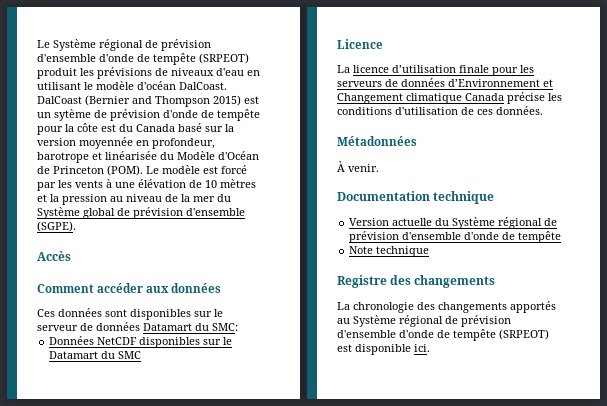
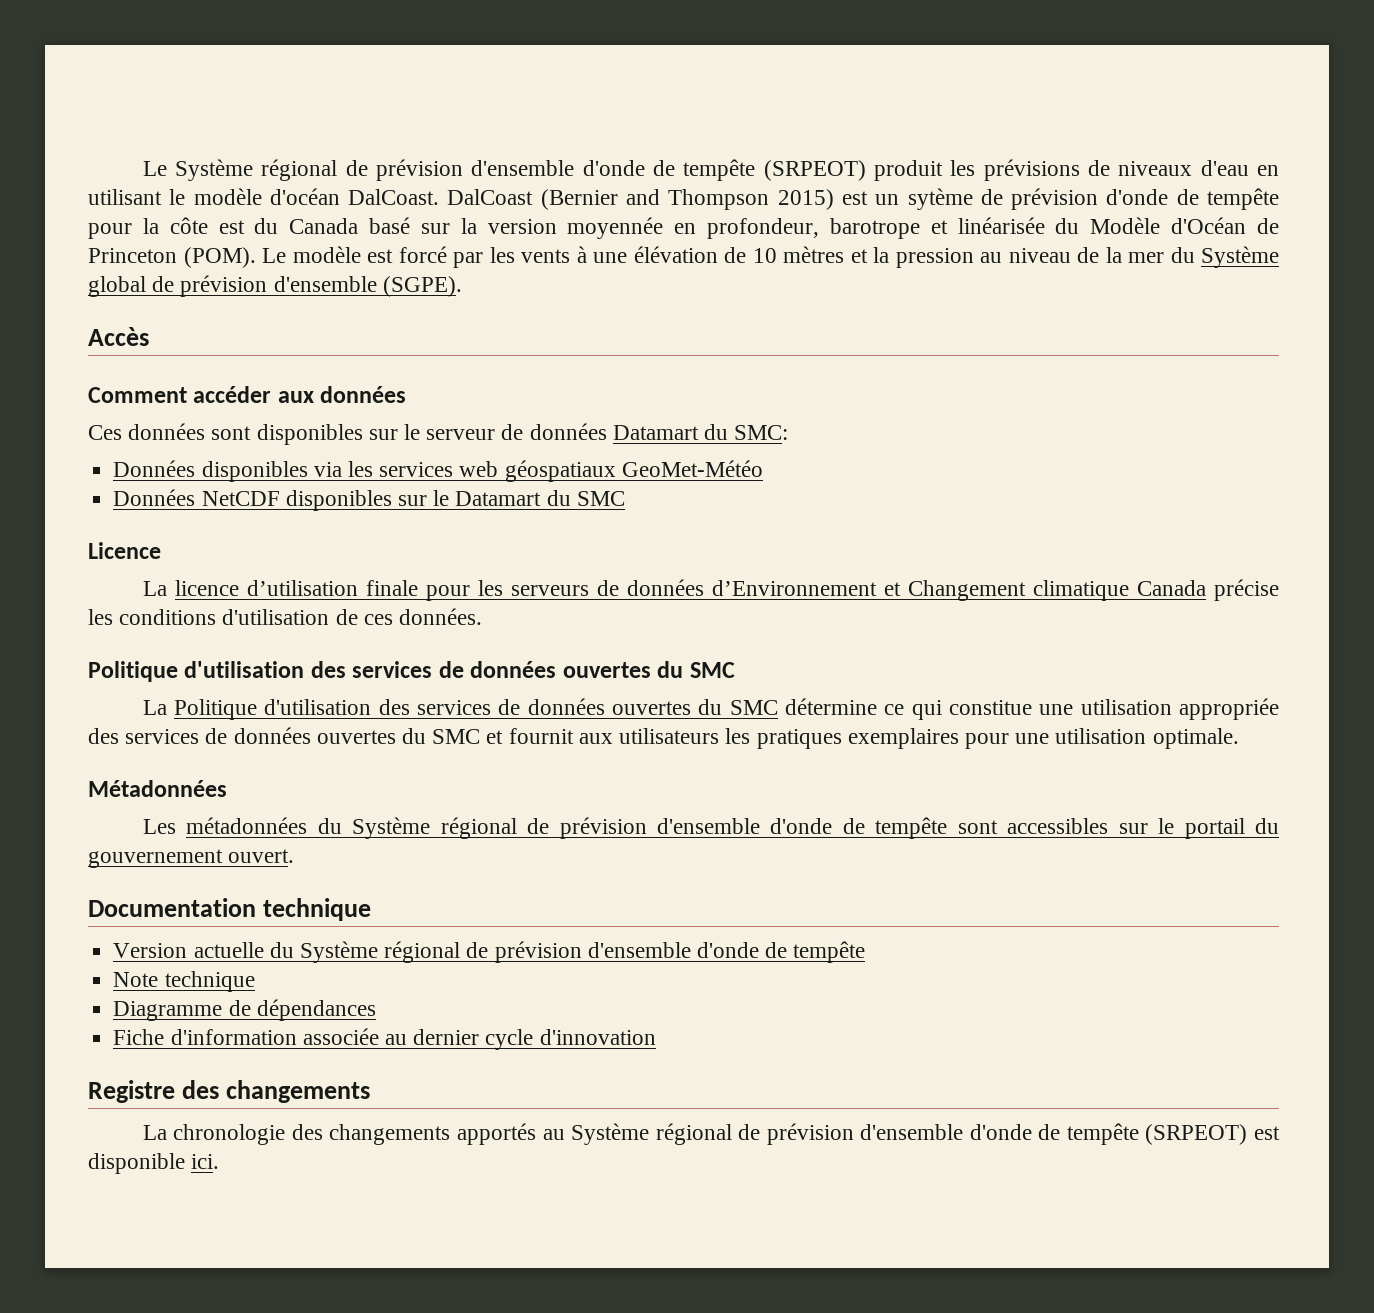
(238, 327) none -> [113,460,763,482] // Données disponibles via les services web géospatiaux GeoMet-Météo
[337,136,417,146] [337,161,379,172] Métadonnées // À venir. -> [88,661,735,682] [142,698,1280,720] [88,727,1239,749] [88,780,227,797] [142,817,1279,839] [88,849,295,868] Politique d'utilisation des services de données ouvertes du SMC // La Politique d'utilisation des services de données ouvertes du SMC détermine ce qui constitue une utilisation appropriée des services de données ouvertes du SMC et fournit aux utilisateurs les pratiques exemplaires pour une utilisation optimale. // Métadonnées // Les métadonnées du Système régional de prévision d'ensemble d'onde de tempête sont accessibles sur le portail du gouvernement ouvert.
(430, 251) none -> [113,999,376,1021] [113,1028,656,1050] // Diagramme de dépendances // Fiche d'information associée au dernier cycle d'innovation

